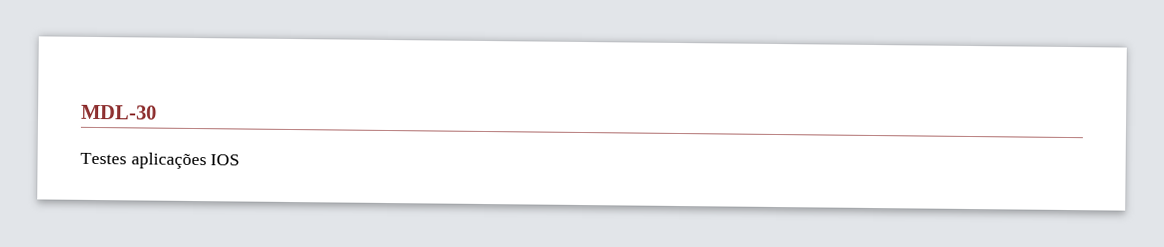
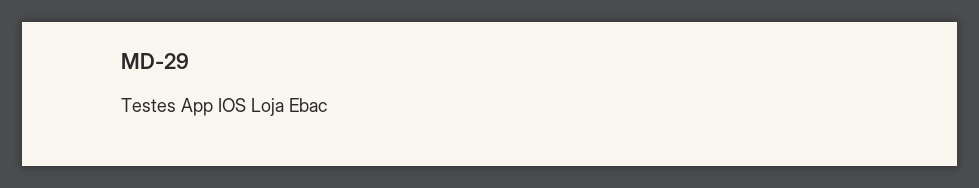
[81,104,157,120] MDL-30 -> [121,53,189,69] MD-29
[130,152,241,170] aplicações IOS -> [181,98,327,116] App IOS Loja Ebac

